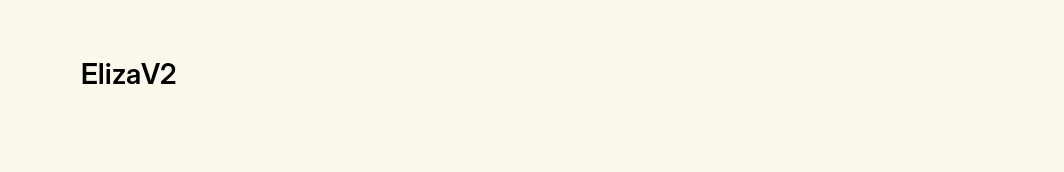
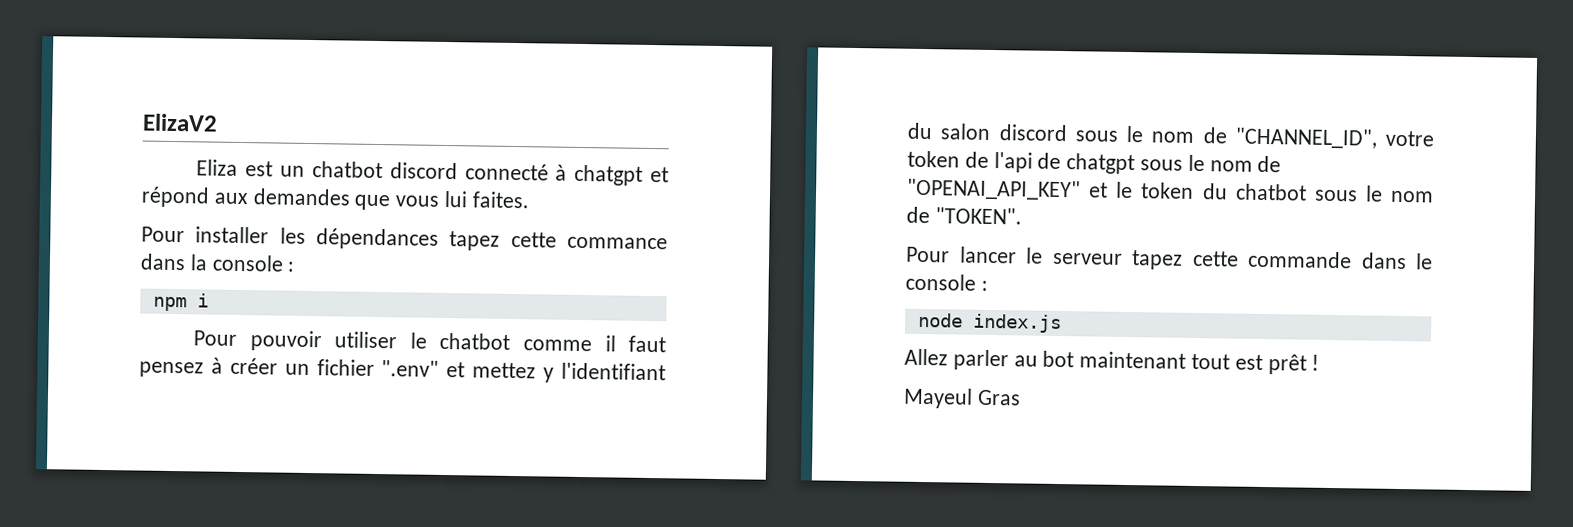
(176, 73) none -> [196,159,669,186] [141,186,530,211] [141,226,668,251] [140,253,295,272] [152,293,209,312] [193,330,666,353] [139,357,667,383] [907,122,1435,149] [907,150,1282,175] [906,178,1434,203] [906,206,1022,225] [906,246,1433,270] [905,273,988,291] [917,312,1062,334] [904,348,1320,375] [903,387,1021,409] // Eliza est un chatbot discord connecté à chatgpt et répond aux demandes que vous lui faites. // Pour installer les dépendances tapez cette commance dans la console : // npm i // Pour pouvoir utiliser le chatbot comme il faut pensez à créer un fichier ".env" et mettez y l'identifiant du salon discord sous le nom de "CHANNEL_ID", votre token de l'api de chatgpt sous le nom de "OPENAI_API_KEY" et le token du chatbot sous le nom de "TOKEN". // Pour lancer le serveur tapez cette commande dans le console : // node index.js // Allez parler au bot maintenant tout est prêt ! // Mayeul Gras

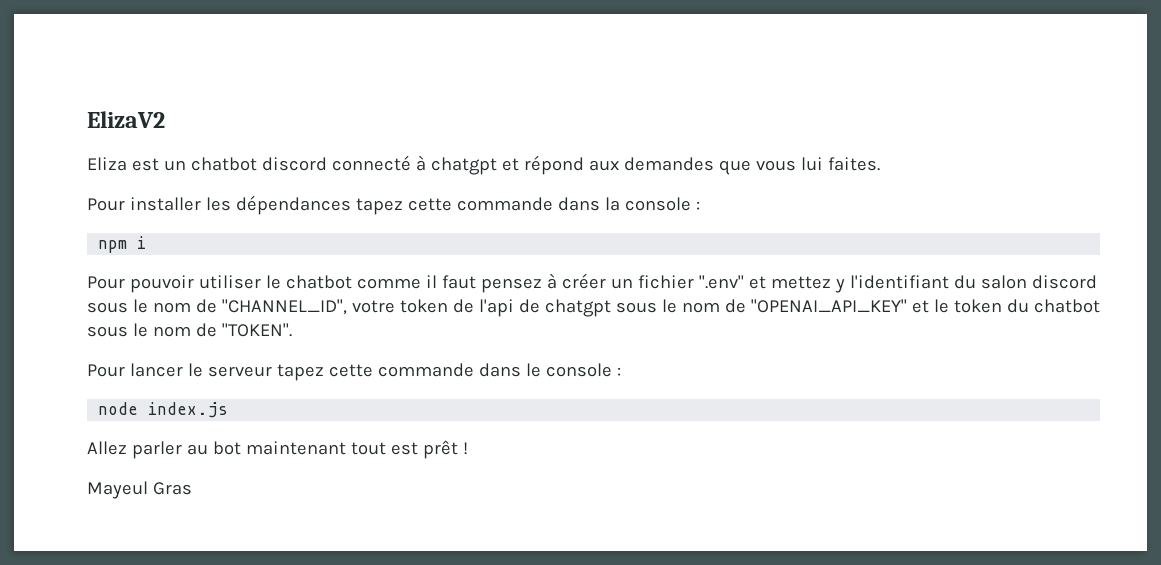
[567,236,668,250] commance -> [456,197,553,211] commande

